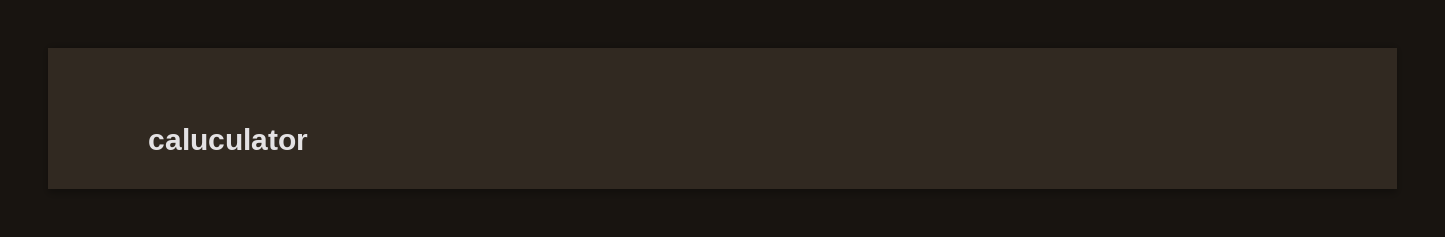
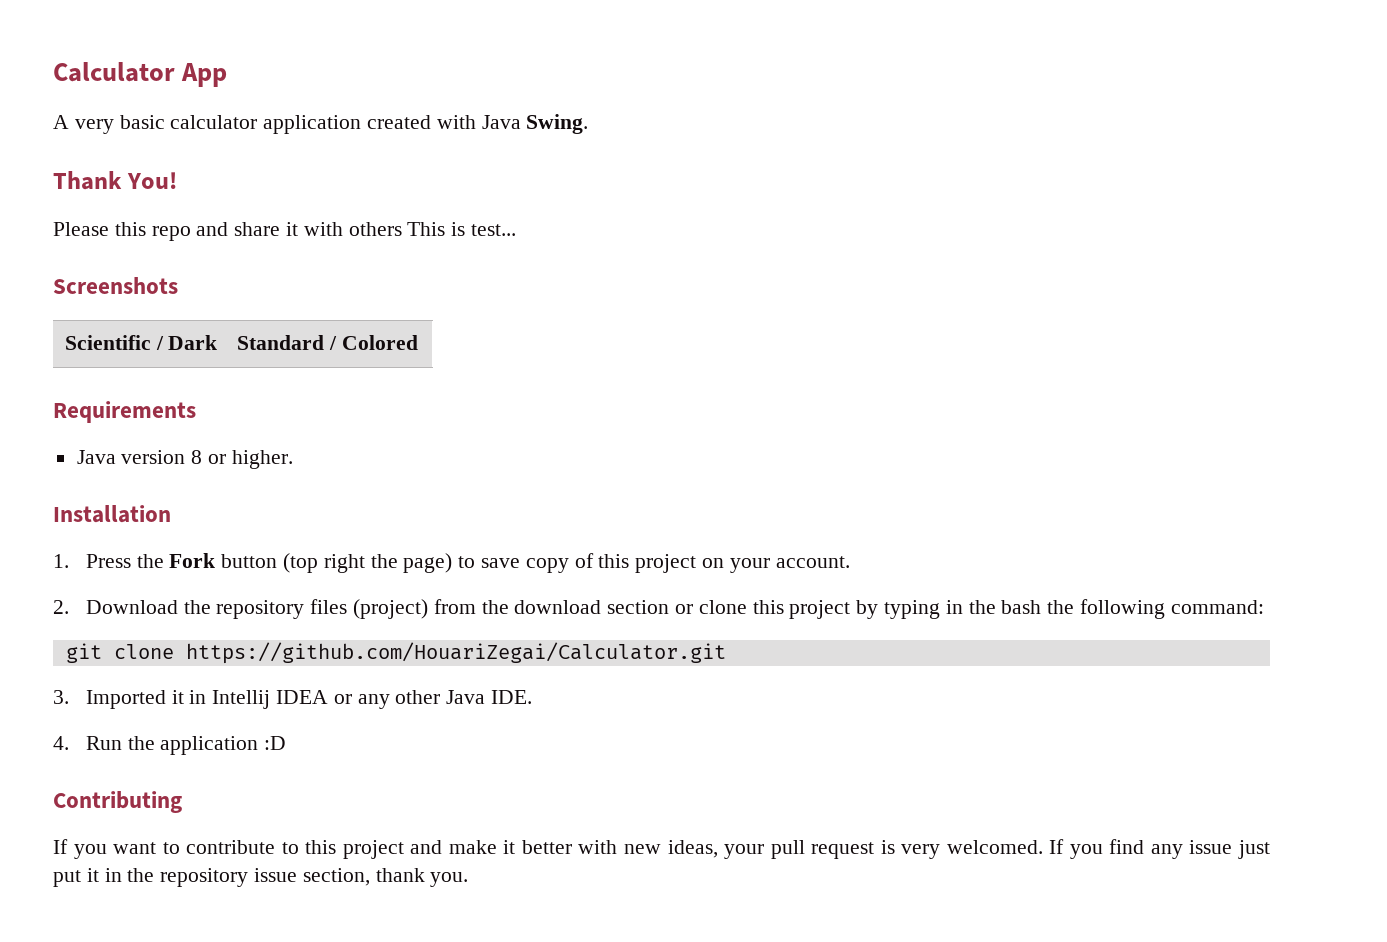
[148,128,308,150] caluculator -> [53,62,228,87] [53,114,589,134] [53,171,177,190] [53,222,517,241] [53,277,178,294] [64,335,218,350] [237,335,419,350] [53,401,196,423] [76,450,293,469] [53,505,171,523] [53,553,850,573] [53,599,1264,619] [65,642,726,664] [53,690,532,709] [53,736,287,755] [53,791,182,813] [53,839,1270,859] [53,868,469,887] Calculator App // A very basic calculator application created with Java Swing. // Thank You! // Please this repo and share it with others This is test... // Screenshots // Scientific / Dark | Standard / Colored // Requirements // Java version 8 or higher. // Installation // 1. Press the Fork button (top right the page) to save copy of this project on your account. // 2. Download the repository files (project) from the download section or clone this project by typing in the bash the following command: // git clone https://github.com/HouariZegai/Calculator.git // 3. Imported it in Intellij IDEA or any other Java IDE. // 4. Run the application :D // Contributing // If you want to contribute to this project and make it better with new ideas, your pull request is very welcomed. If you find any issue just put it in the repository issue section, thank you.

